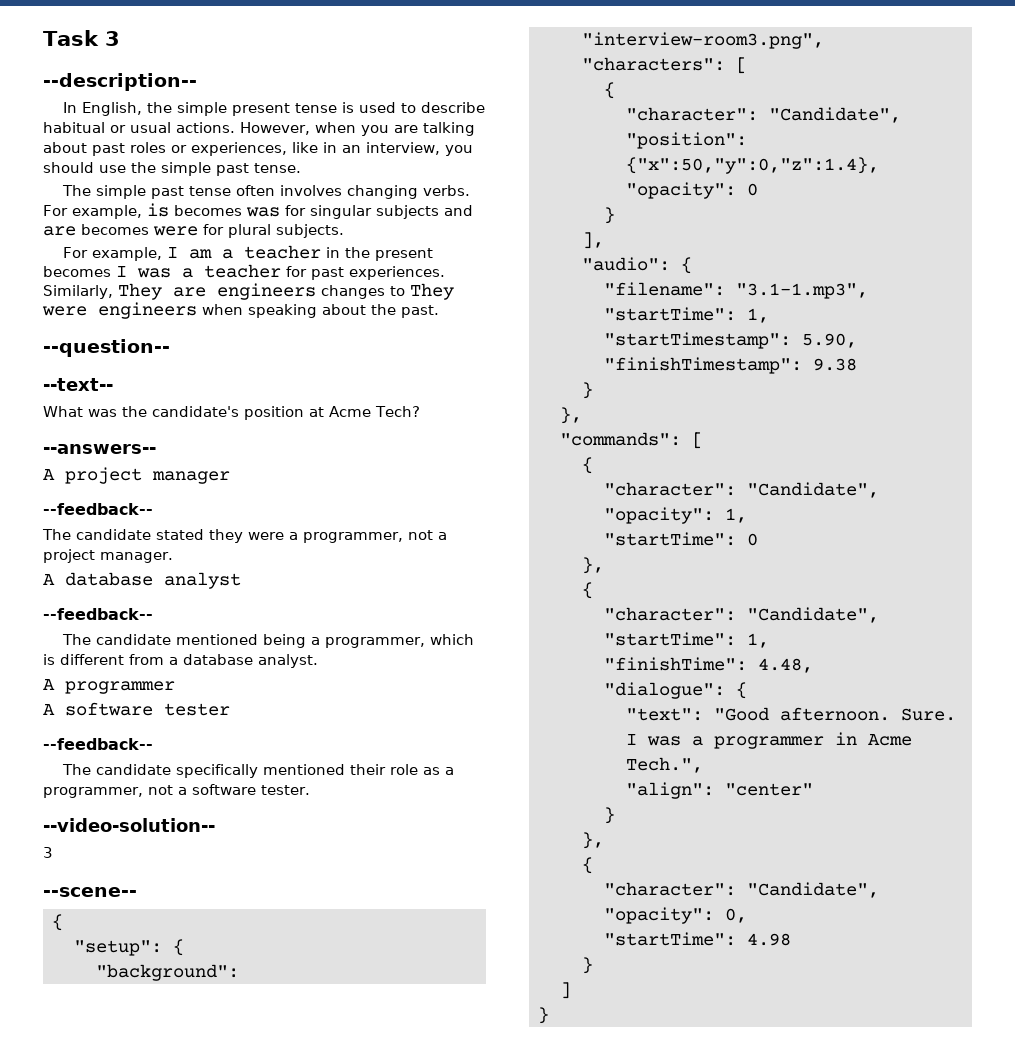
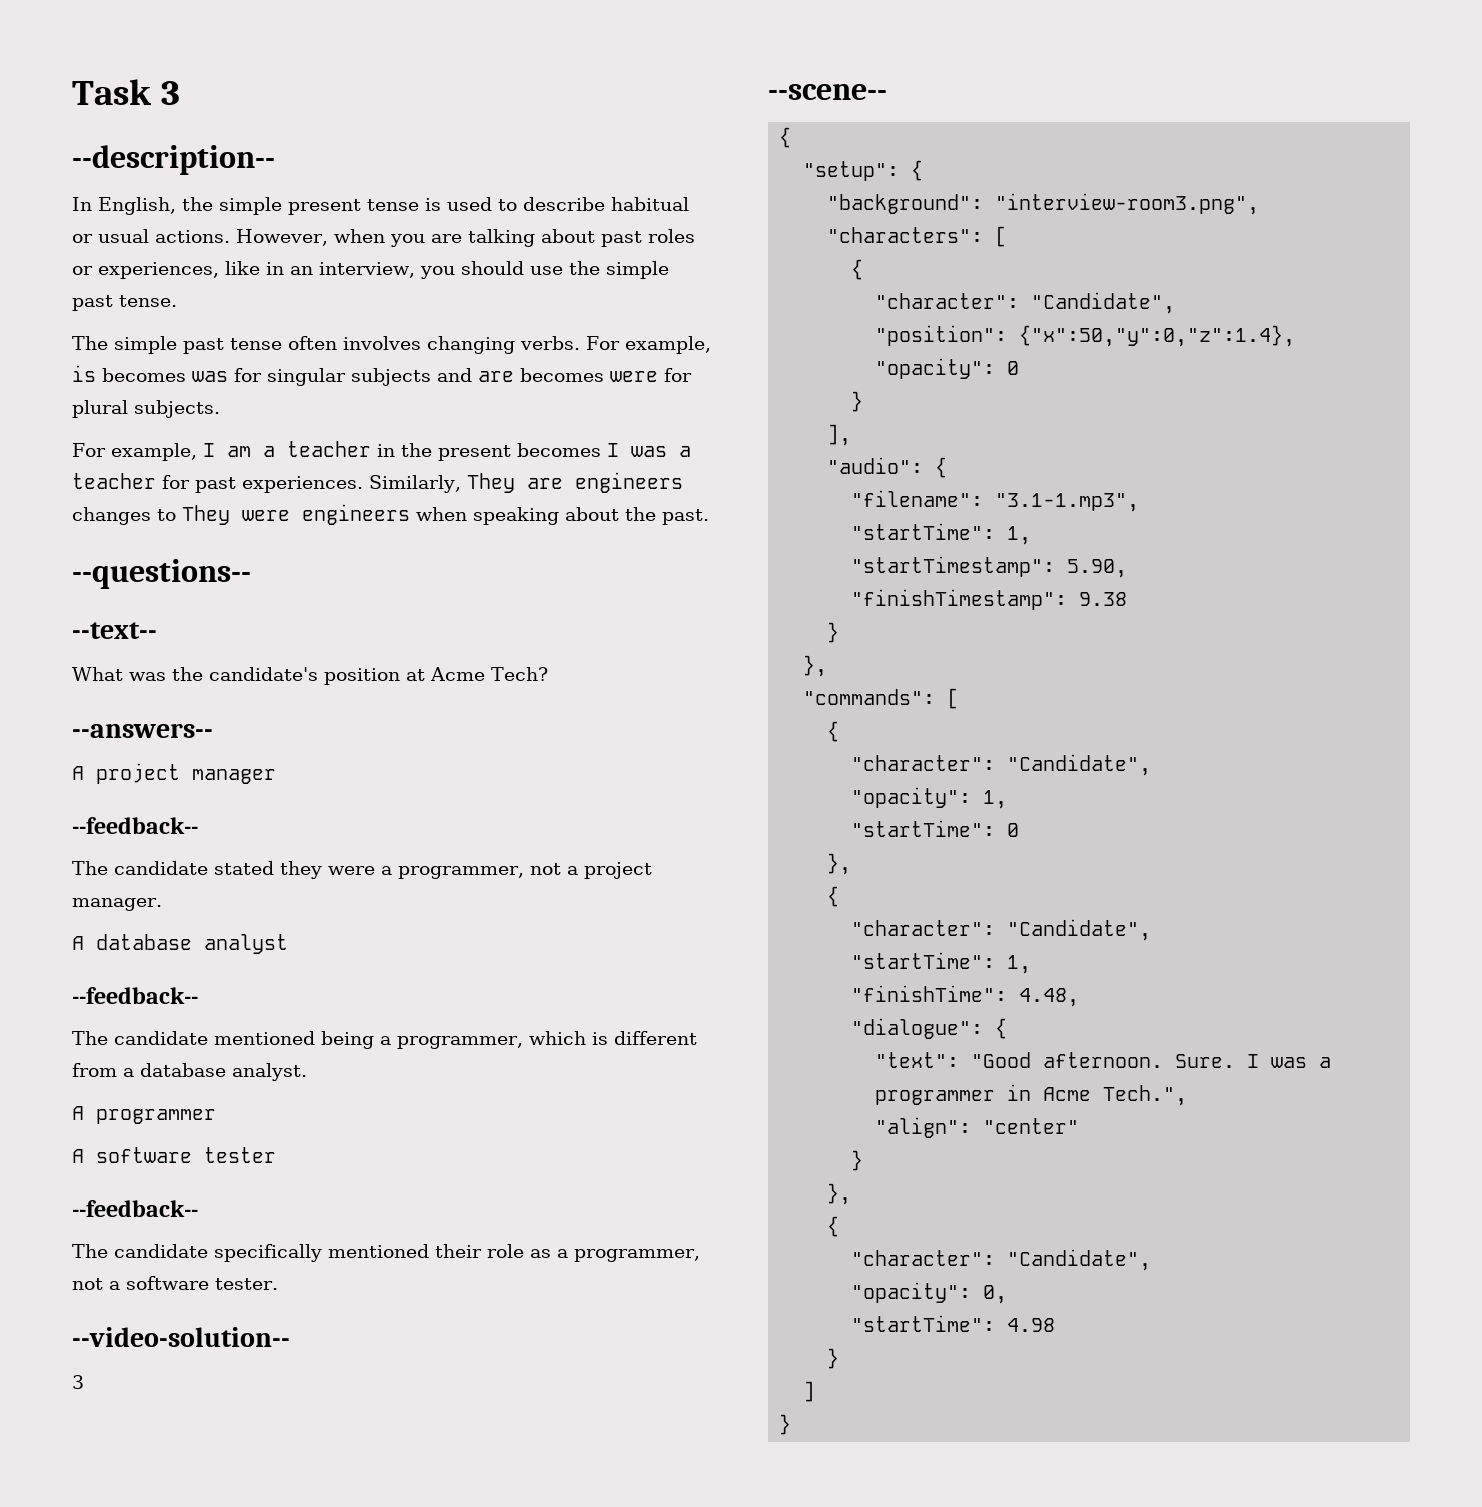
[43,339,170,357] --question-- -> [72,559,251,589] --questions--

